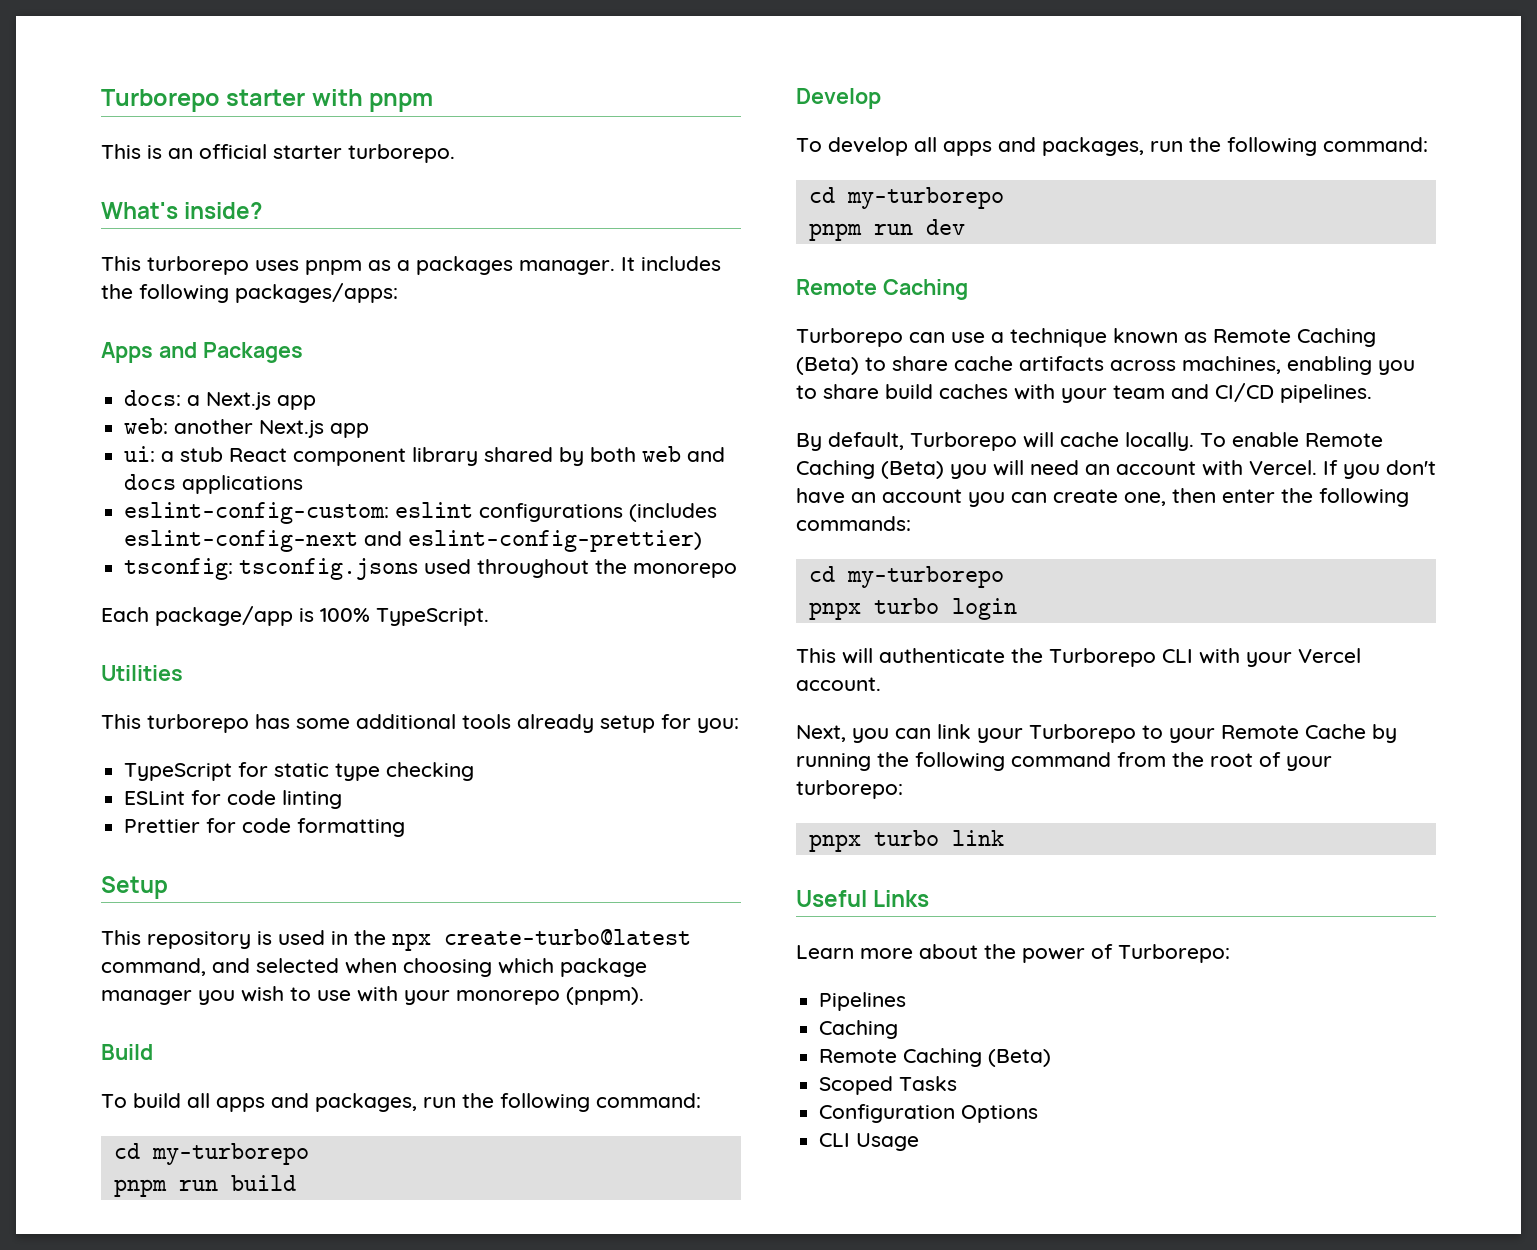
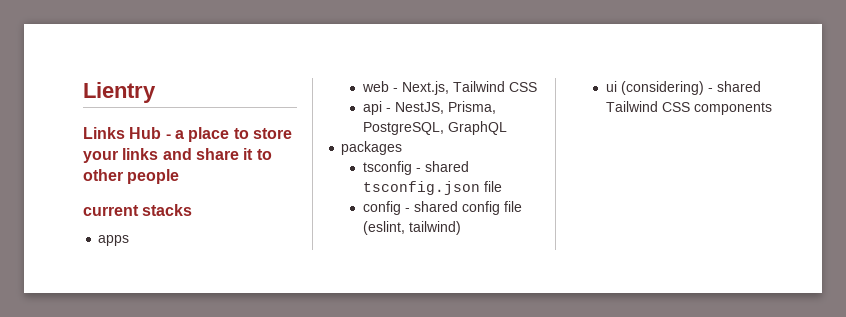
[101,89,434,112] [101,144,455,163] [101,202,263,219] [101,256,721,275] [101,283,398,303] [101,342,303,363] [124,390,317,410] [124,418,370,438] [124,446,726,466] [124,474,304,494] [124,502,718,524] [124,530,703,552] [124,558,738,580] [101,606,489,626] [101,665,183,681] [101,714,739,733] [124,762,475,781] [124,790,343,809] [124,818,406,837] [101,876,168,899] [101,929,691,951] [101,958,647,977] [101,986,644,1005] [101,1044,153,1060] [101,1093,701,1112] [113,1143,309,1165] [113,1175,296,1197] [796,88,881,109] [796,137,1428,156] [808,187,1004,209] [808,219,965,241] [796,279,968,300] [796,328,1376,347] [796,356,1415,375] [796,383,1372,403] [796,432,1383,451] [796,460,1436,479] [796,488,1409,507] [796,516,911,531] [808,566,1004,588] [808,598,1017,620] [796,648,1361,667] [796,677,881,691] [796,724,1397,743] [796,752,1332,771] [796,780,903,799] [808,830,1004,852] [796,890,930,907] [796,944,1230,963] [819,992,907,1011] [819,1020,899,1039] [819,1048,1052,1067] [819,1076,958,1095] [819,1104,1039,1123] [819,1133,920,1151] Turborepo starter with pnpm // This is an official starter turborepo. // What's inside? // This turborepo uses pnpm as a packages manager. It includes the following packages/apps: // Apps and Packages // docs: a Next.js app // web: another Next.js app // ui: a stub React component library shared by both web and docs applications // eslint-config-custom: eslint configurations (includes eslint-config-next and eslint-config-prettier) // tsconfig: tsconfig.jsons used throughout the monorepo // Each package/app is 100% TypeScript. // Utilities // This turborepo has some additional tools already setup for you: // TypeScript for static type checking // ESLint for code linting // Prettier for code formatting // Setup // This repository is used in the npx create-turbo@latest command, and selected when choosing which package manager you wish to use with your monorepo (pnpm). // Build // To build all apps and packages, run the following command: // cd my-turborepo // pnpm run build // Develop // To develop all apps and packages, run the following command: // cd my-turborepo // pnpm run dev // Remote Caching // Turborepo can use a technique known as Remote Caching (Beta) to share cache artifacts across machines, enabling you to share build caches with your team and CI/CD pipelines. // By default, Turborepo will cache locally. To enable Remote Caching (Beta) you will need an account with Vercel. If you don't have an account you can create one, then enter the following commands: // cd my-turborepo // pnpx turbo login // This will authenticate the Turborepo CLI with your Vercel account. // Next, you can link your Turborepo to your Remote Cache by running the following command from the root of your turborepo: // pnpx turbo link // Useful Links // Learn more about the power of Turborepo: // Pipelines // Caching // Remote Caching (Beta) // Scoped Tasks // Configuration Options // CLI Usage -> [83,82,156,103] [83,127,292,142] [83,148,272,163] [83,169,180,184] [83,204,193,216] [98,235,130,246] [361,81,537,95] [362,101,496,115] [362,121,507,135] [341,141,403,155] [362,161,469,175] [362,181,502,195] [362,201,522,215] [362,221,461,235] [605,81,761,95] [605,101,772,115] Lientry // Links Hub - a place to store your links and share it to other people // current stacks // apps // web - Next.js, Tailwind CSS // api - NestJS, Prisma, PostgreSQL, GraphQL // packages // tsconfig - shared tsconfig.json file // config - shared config file (eslint, tailwind) // ui (considering) - shared Tailwind CSS components

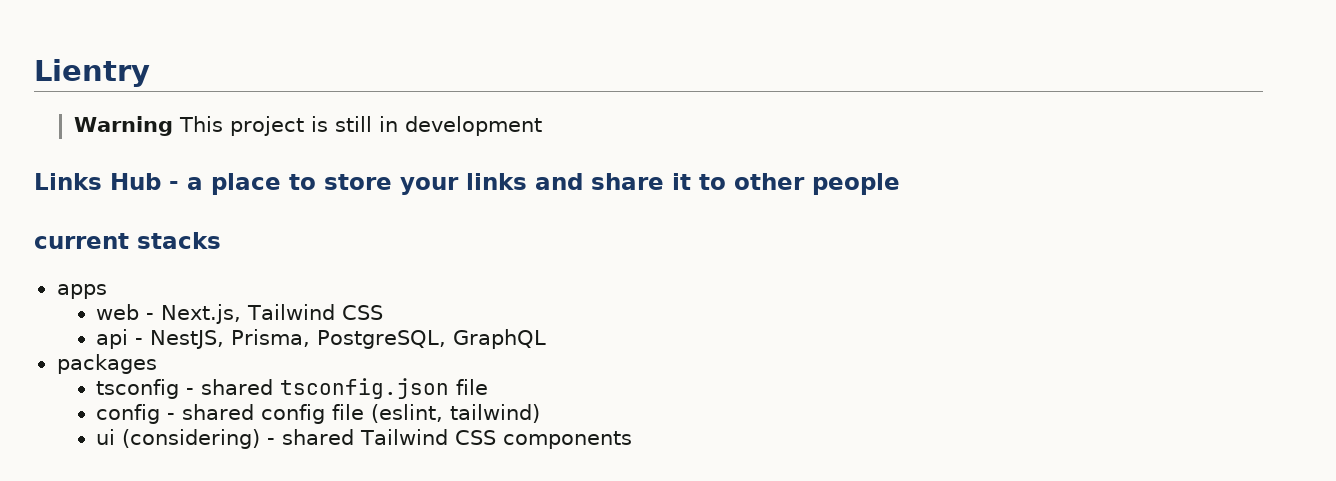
(156, 92) none -> [73,116,542,136] // Warning This project is still in development

